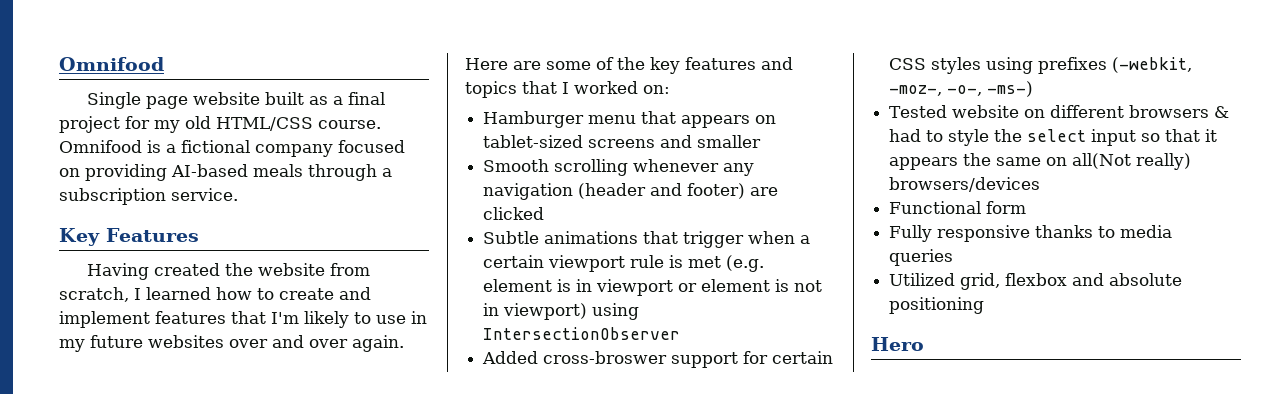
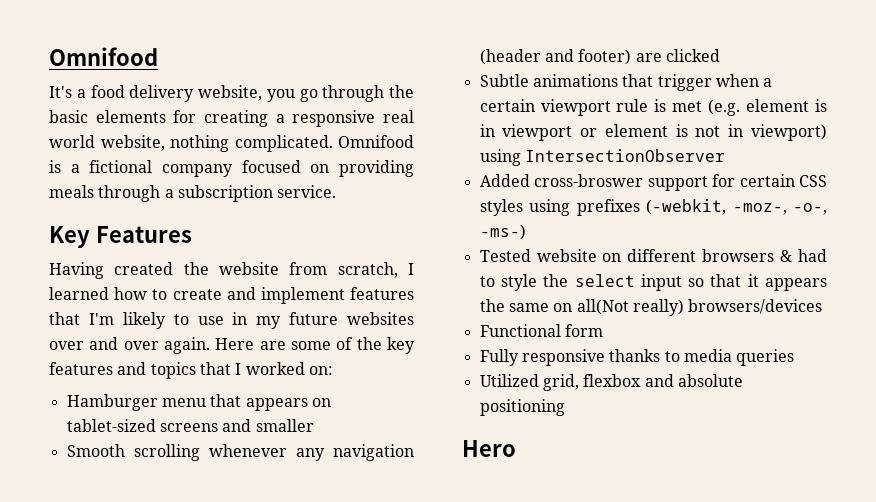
[87,92,386,109] [59,116,381,133] Single page website built as a final project for my old HTML/CSS course. -> [49,85,414,102] [49,110,415,127] [49,135,333,152] It's a food delivery website, you go through the basic elements for creating a responsive real world website, nothing complicated.
[171,164,248,177] AI-based -> (415, 168) none

